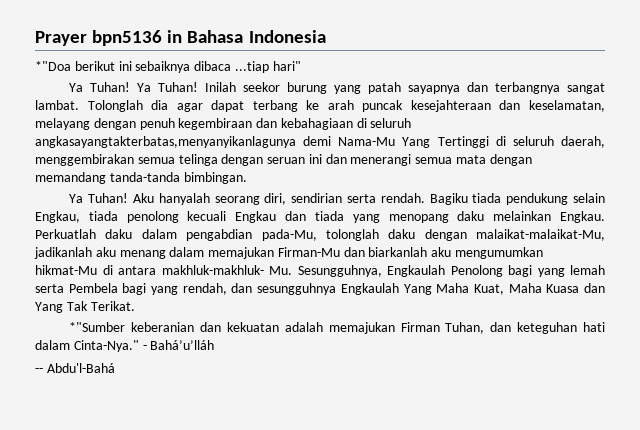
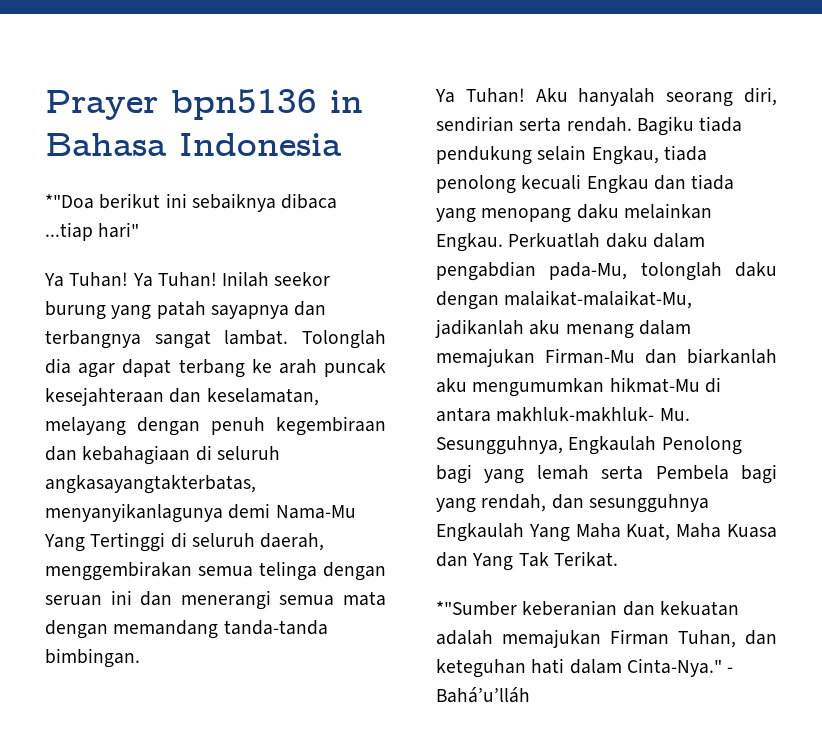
[35,363,115,373] // -- Abdu'l-Bahá -> (530, 695) none

